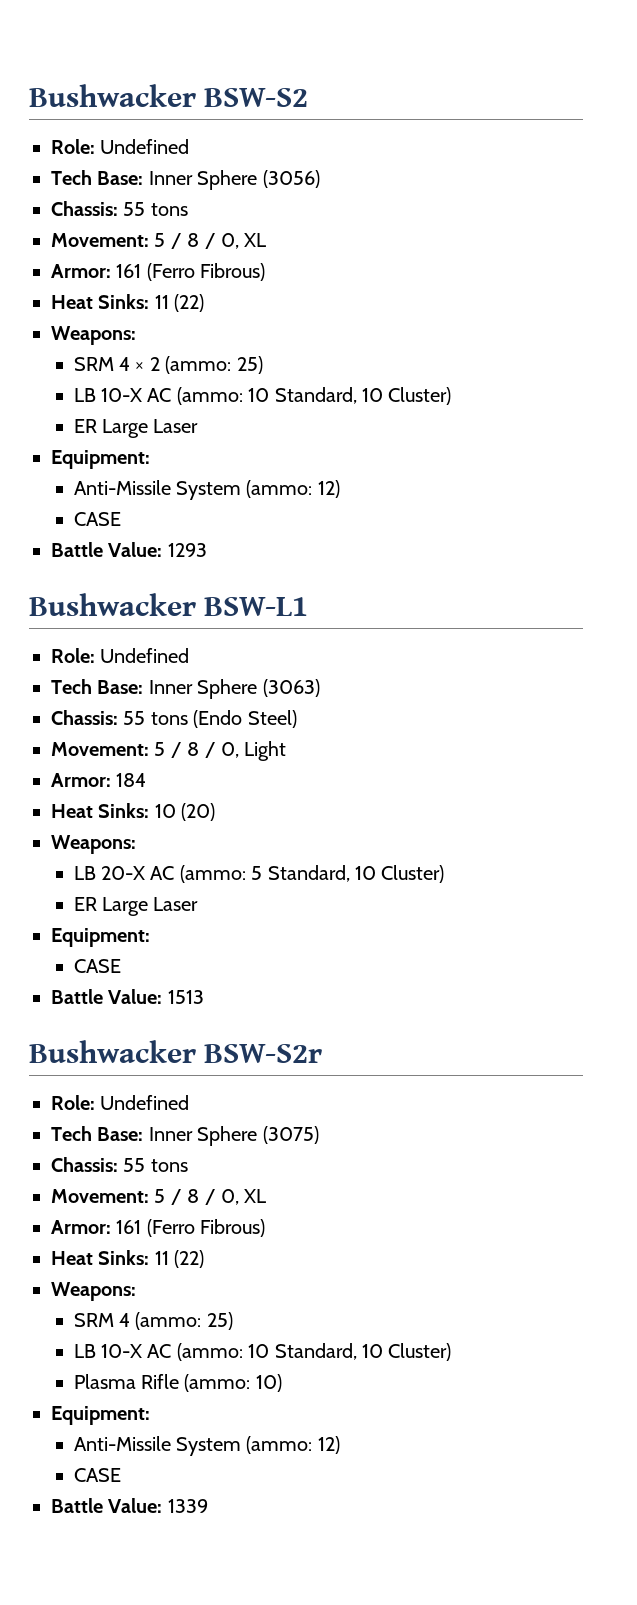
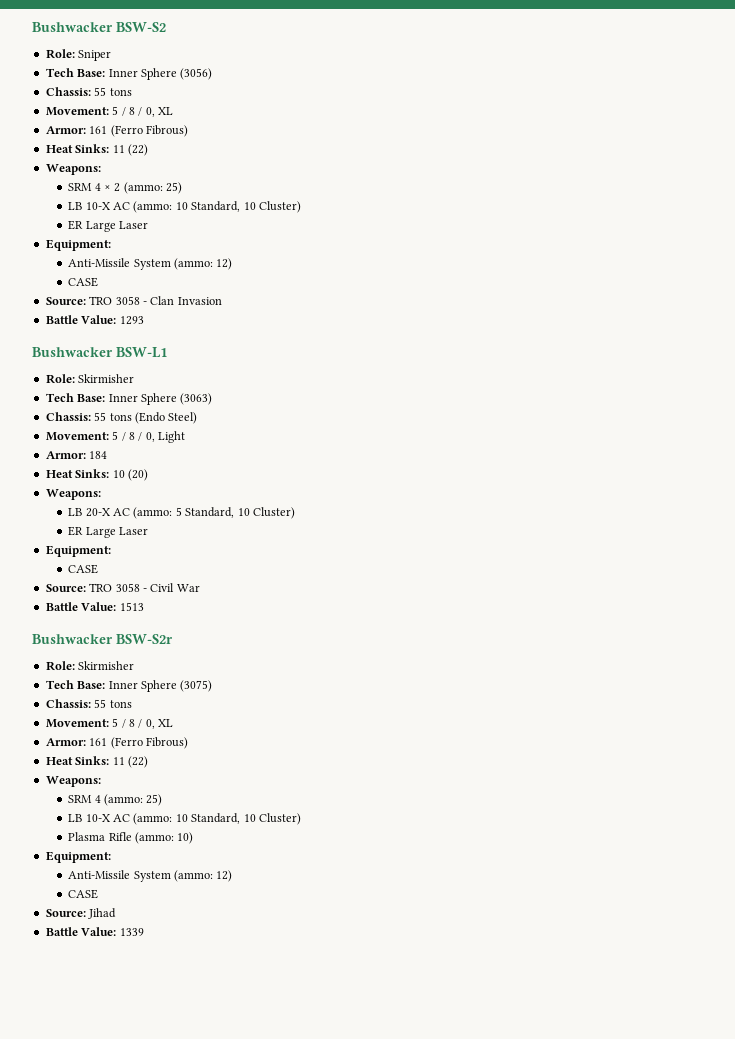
[100,139,190,154] Undefined -> [78,50,112,61] Sniper
(121, 519) none -> [45,296,222,305] // Source: TRO 3058 - Clan Invasion
[100,648,190,663] Undefined -> [78,374,135,383] Skirmisher
(121, 966) none -> [45,583,200,592] // Source: TRO 3058 - Civil War
[100,1095,190,1110] Undefined -> [78,661,135,670] Skirmisher
(121, 1475) none -> [45,908,117,919] // Source: Jihad

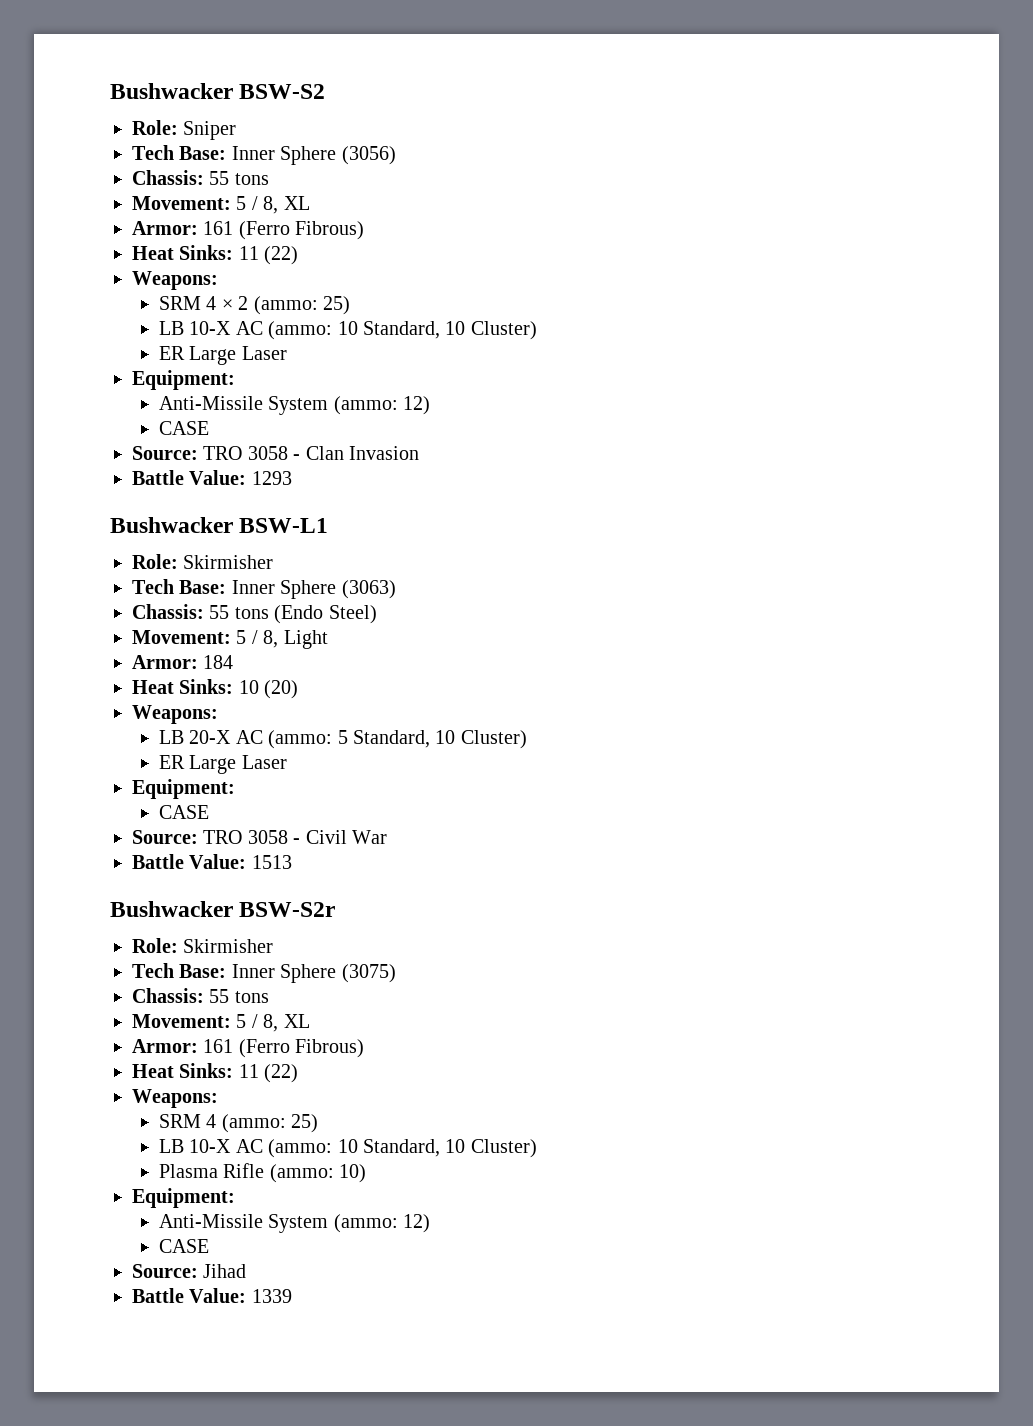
[128,107,155,117] 8 / 0, -> [263,196,279,214] 8,
[128,432,155,442] 8 / 0, -> [263,630,279,648] 8,
[128,719,155,729] 8 / 0, -> [263,1014,279,1032] 8,

